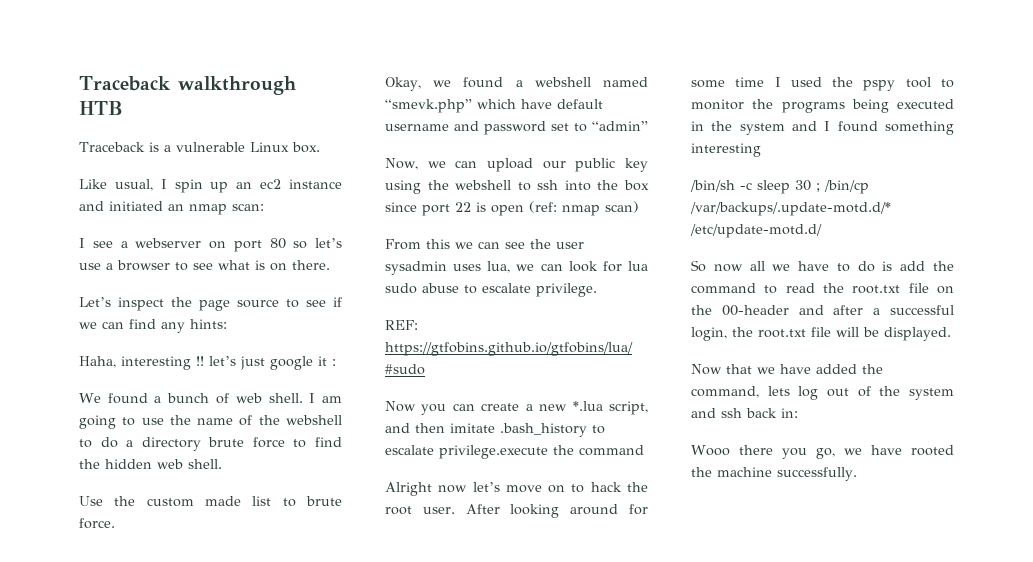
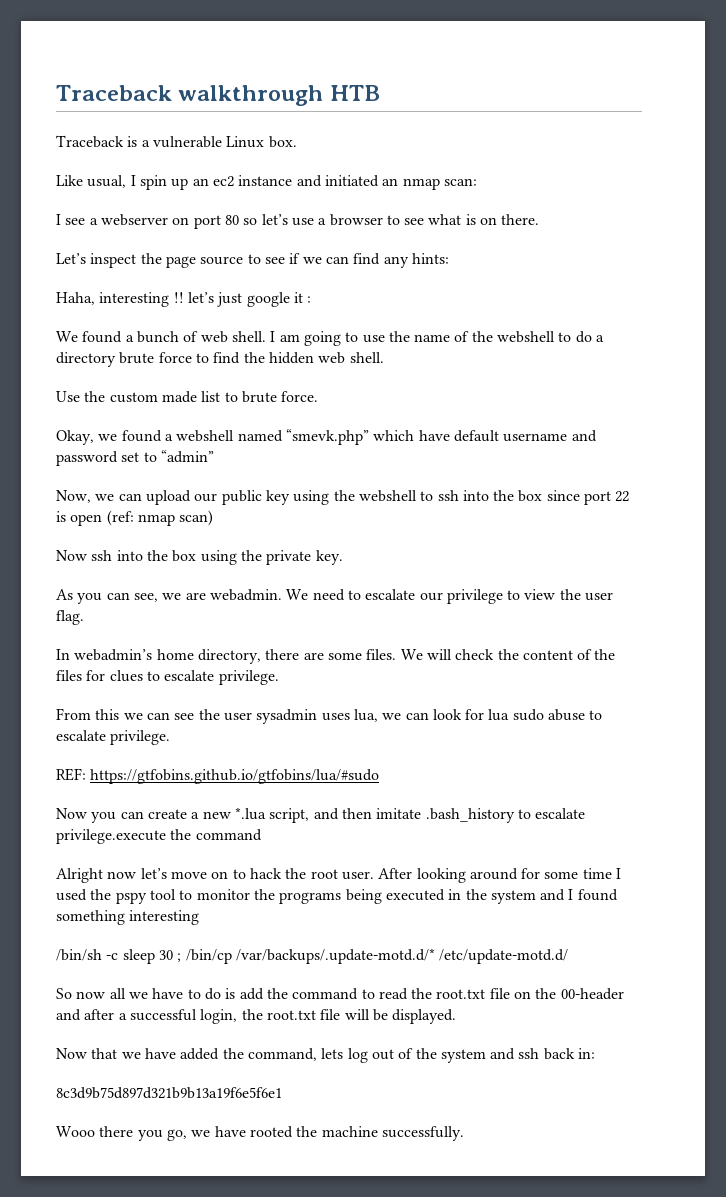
(639, 207) none -> [56,550,343,565] [56,589,614,604] [56,610,84,625] [56,649,616,664] [56,670,279,685] // Now ssh into the box using the private key. // As you can see, we are webadmin. We need to escalate our privilege to view the user flag. // In webadmin’s home directory, there are some files. We will check the content of the files for clues to escalate privilege.
(798, 413) none -> [56,1087,282,1099] // 8c3d9b75d897d321b9b13a19f6e5f6e1

